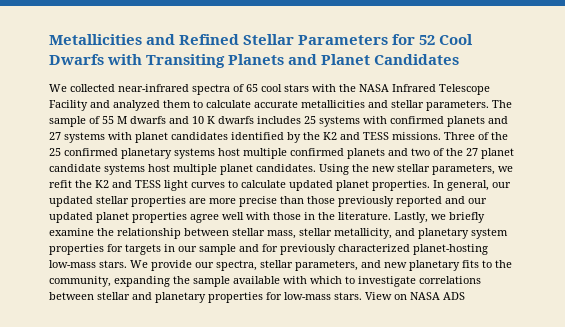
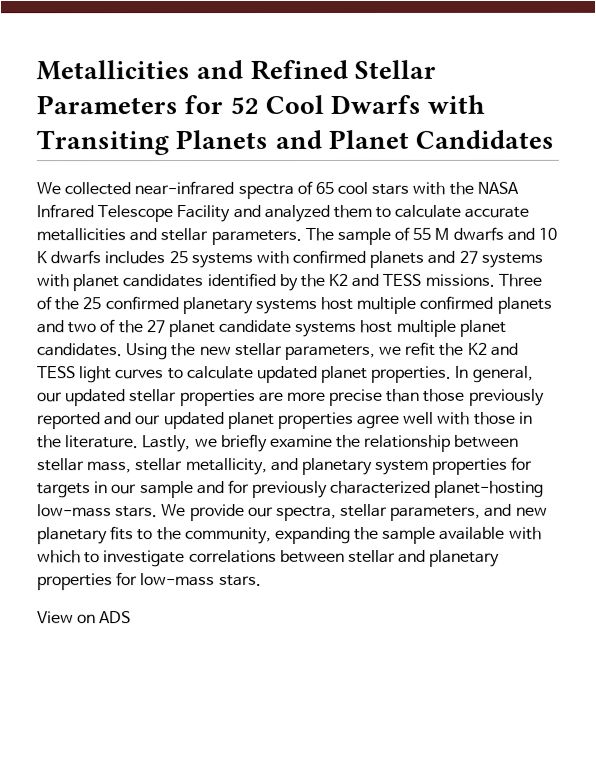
(362, 296) none -> (262, 581) //
[410,292,440,300] NASA -> (97, 619) none

